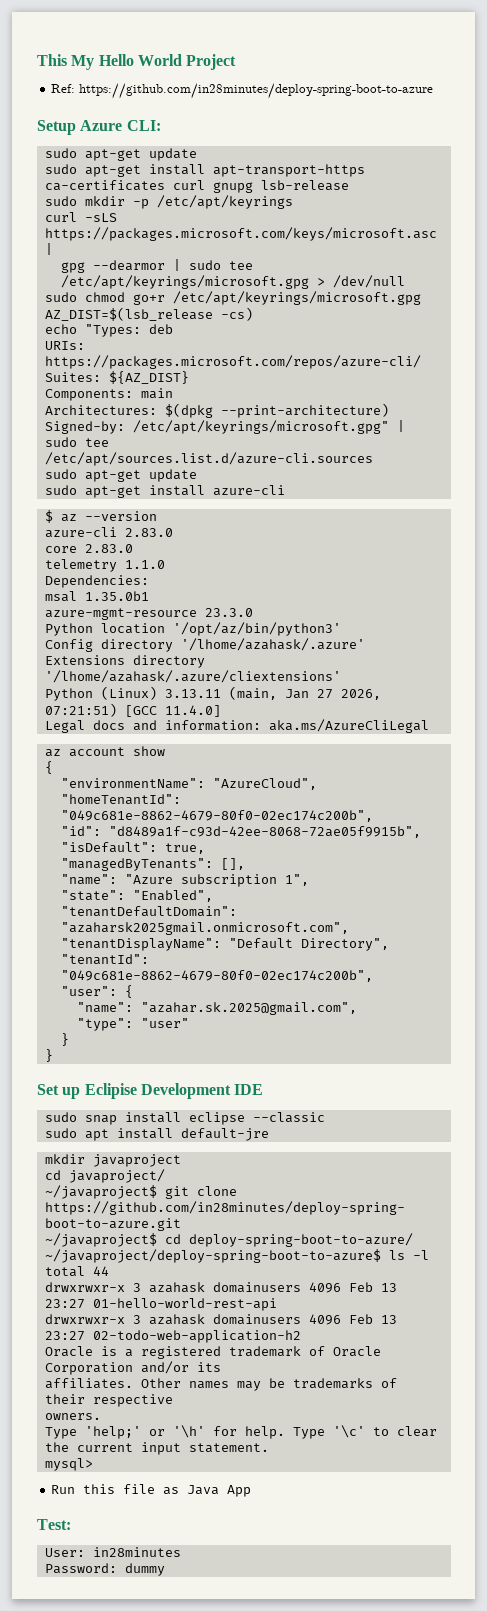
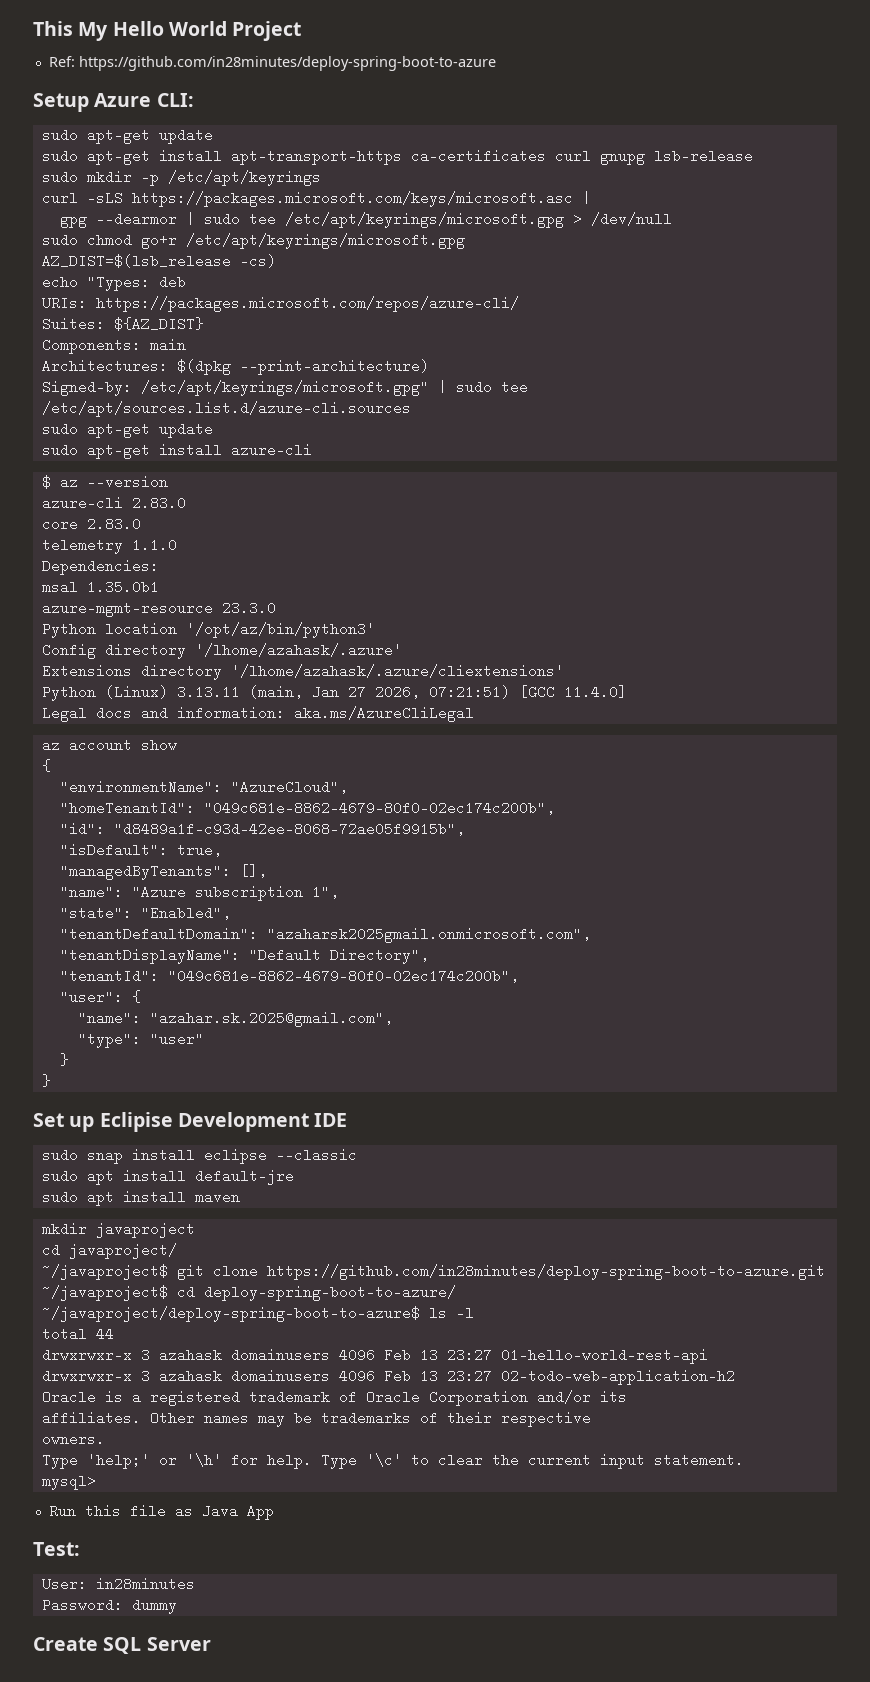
(269, 1134) none -> [41,1190,240,1206] // sudo apt install maven
(165, 1569) none -> [33,1637,211,1654] // Create SQL Server

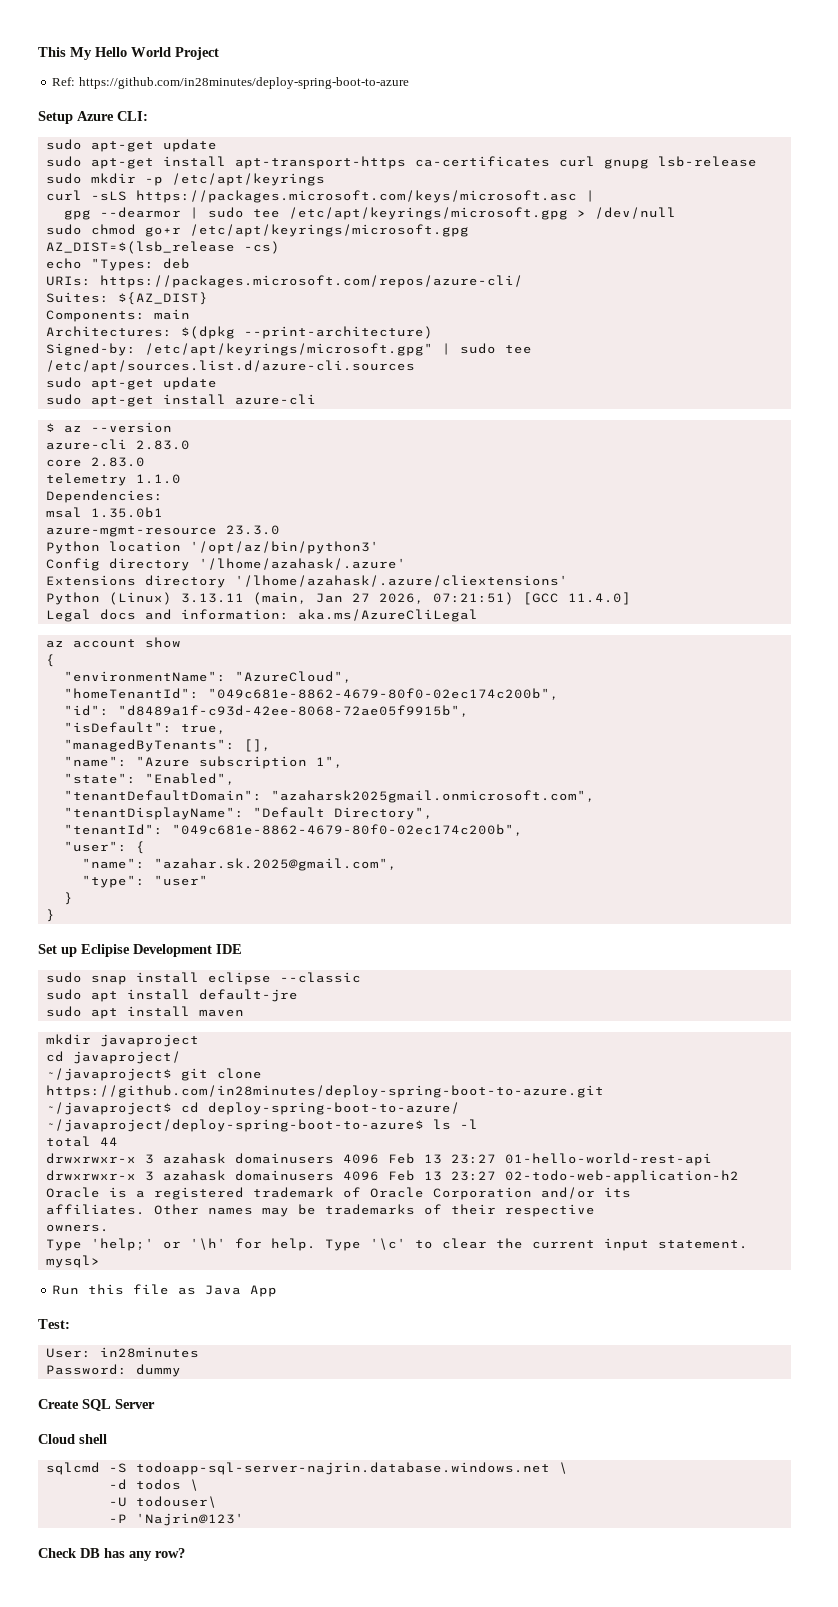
(211, 1644) none -> [38,1434,107,1444] [45,1462,568,1475] [108,1479,199,1491] [108,1496,217,1508] [108,1513,244,1526] [38,1548,185,1561] // Cloud shell // sqlcmd -S todoapp-sql-server-najrin.database.windows.net \ // -d todos \ // -U todouser\ // -P 'Najrin@123' // Check DB has any row?

